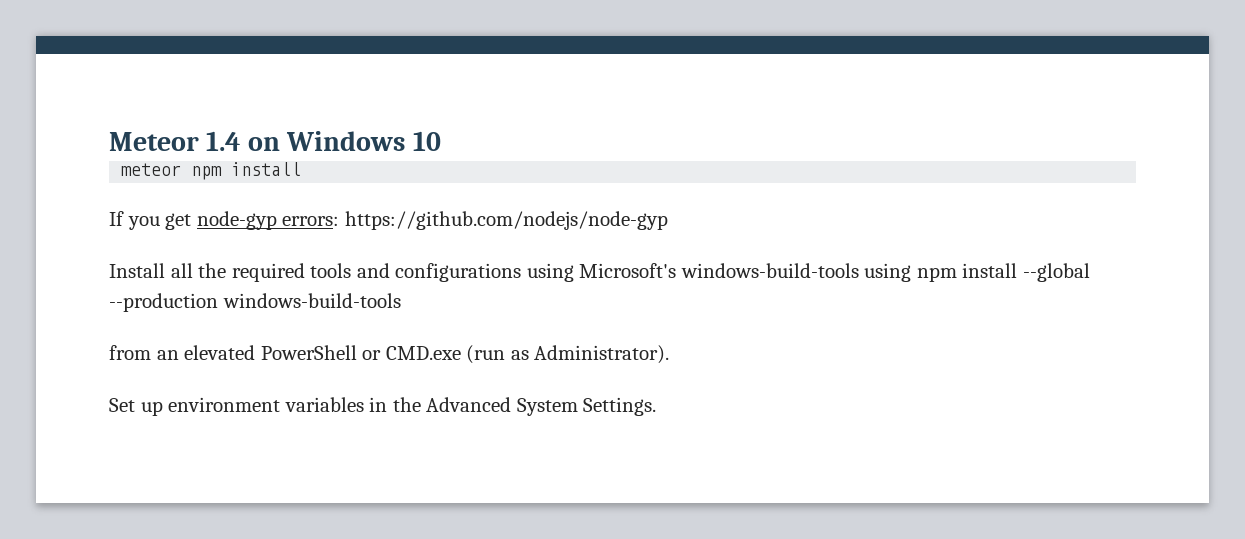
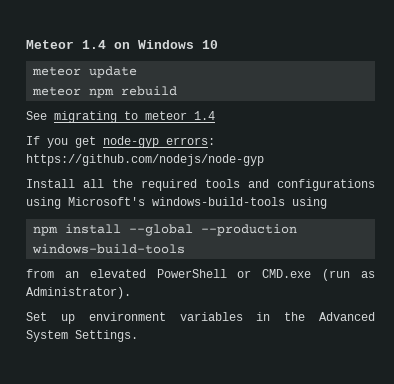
(441, 141) none -> [32,66,138,78] // meteor update
[231,162,302,176] install -> [121,86,178,96] [26,111,215,123] rebuild // See migrating to meteor 1.4
(912, 272) none -> (327, 203) //

